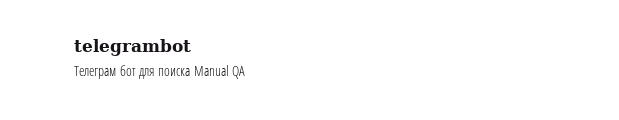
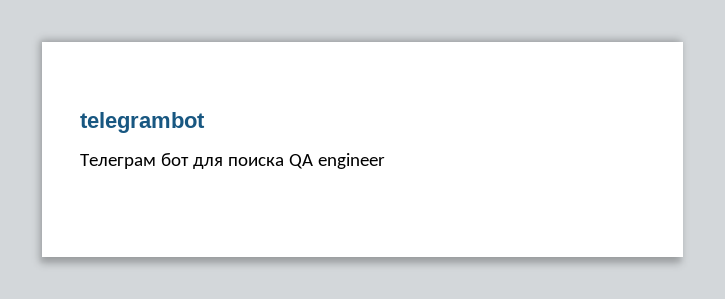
[193,65,246,79] Manual QA -> [288,153,385,169] QA engineer

